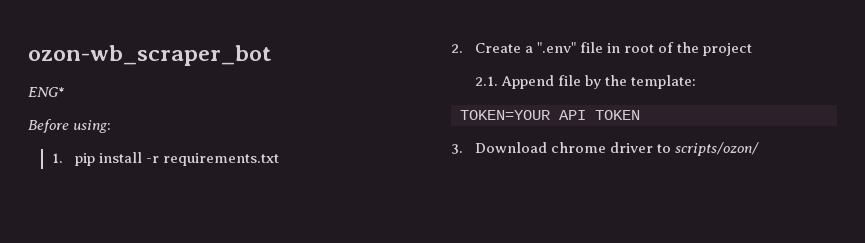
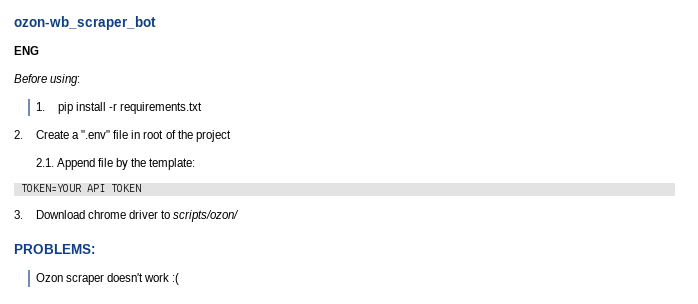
[28,87,65,97] ENG* -> [14,46,39,55] ENG
(759, 149) none -> [14,244,96,254] [35,273,180,285] // PROBLEMS: // Ozon scraper doesn't work :(

